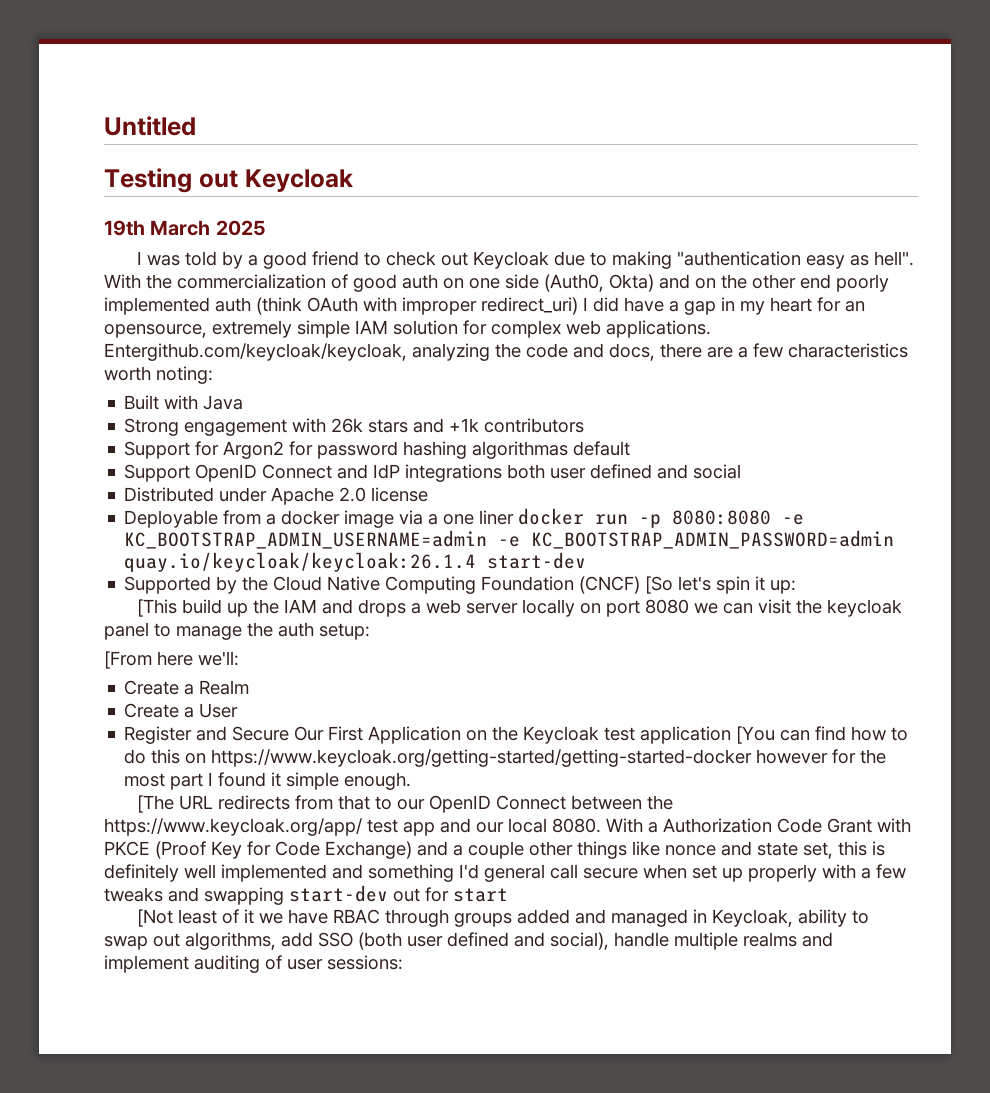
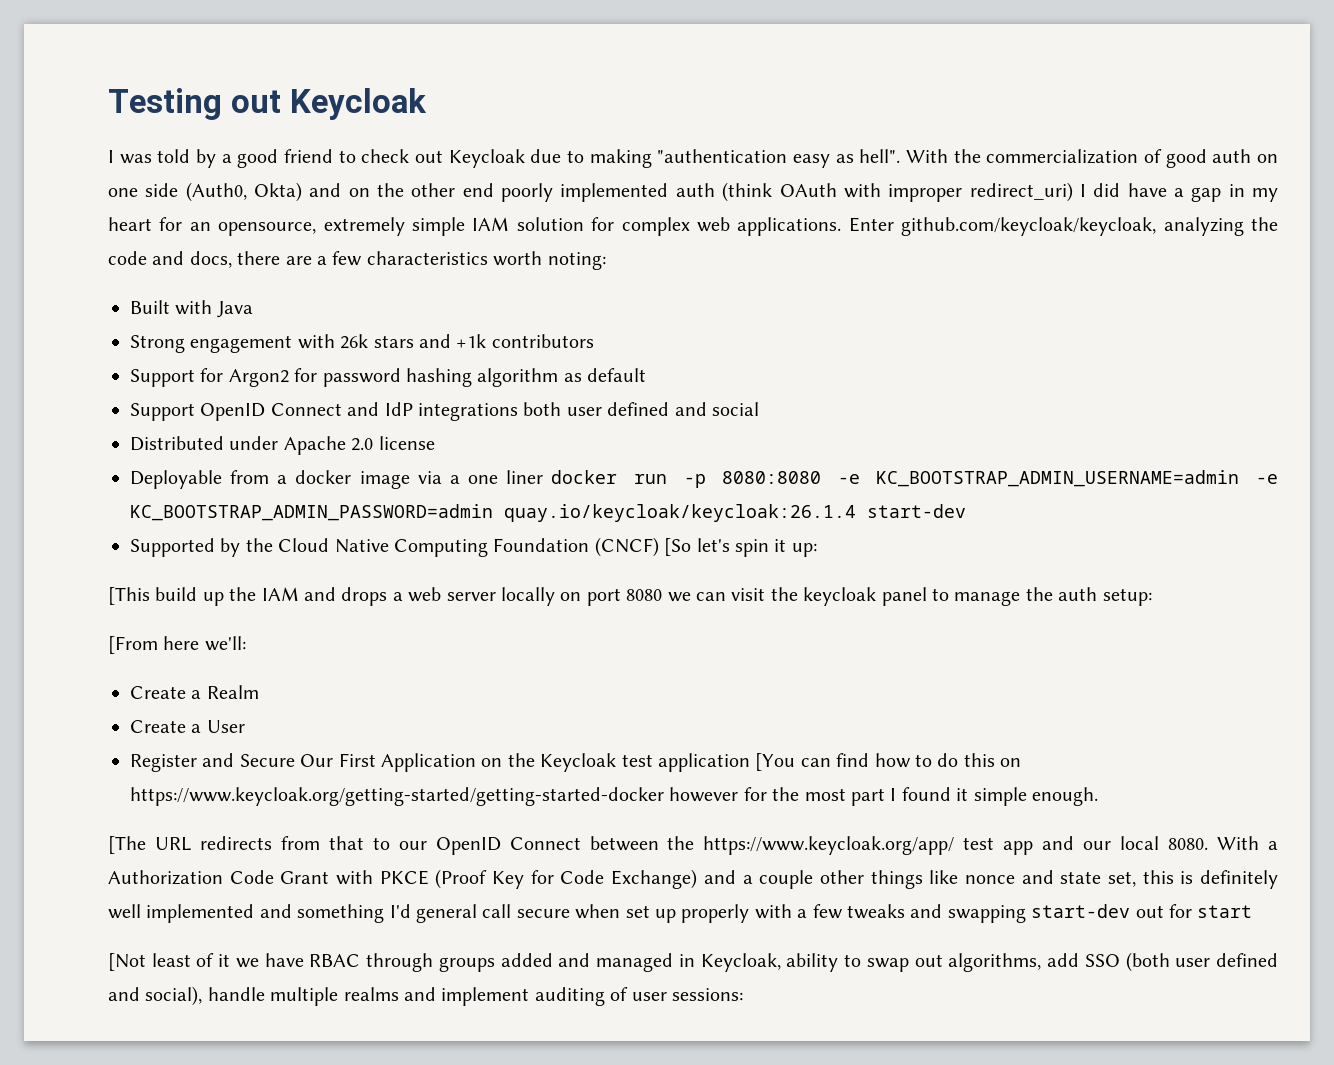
[104,116,196,136] Untitled // -> (108, 104) none
[104,220,266,236] // 19th March 2025 -> (427, 104) none
[104,343,407,361] Entergithub.com/keycloak/keycloak, -> [848,217,1157,236] Enter github.com/keycloak/keycloak,
[472,441,569,459] algorithmas -> [477,368,582,387] algorithm as

